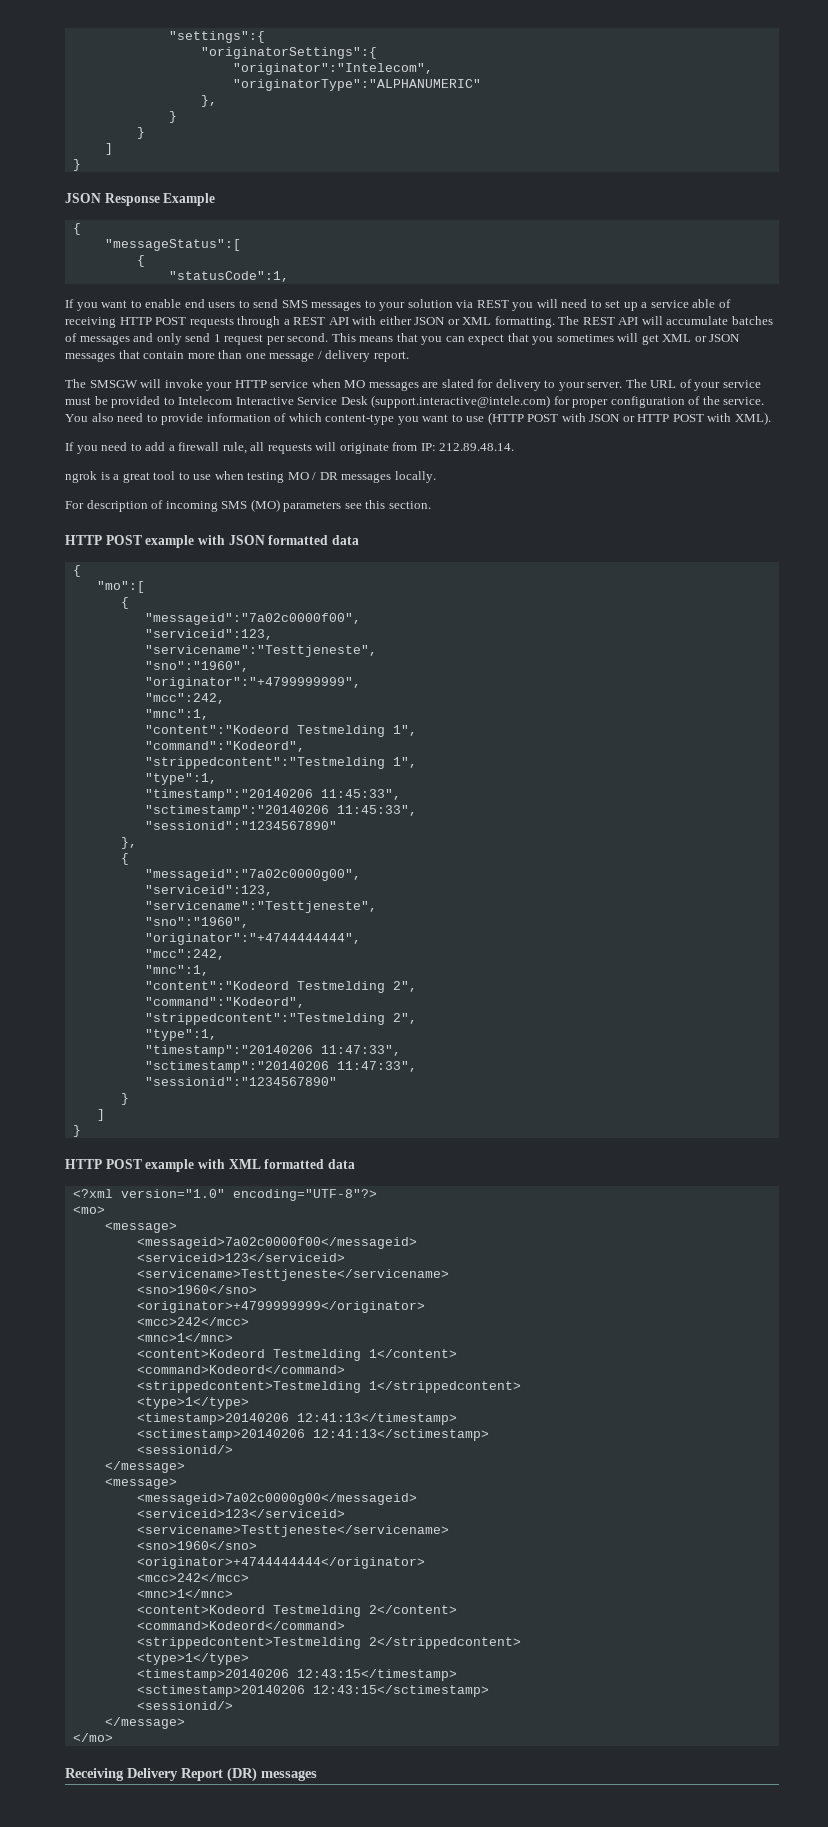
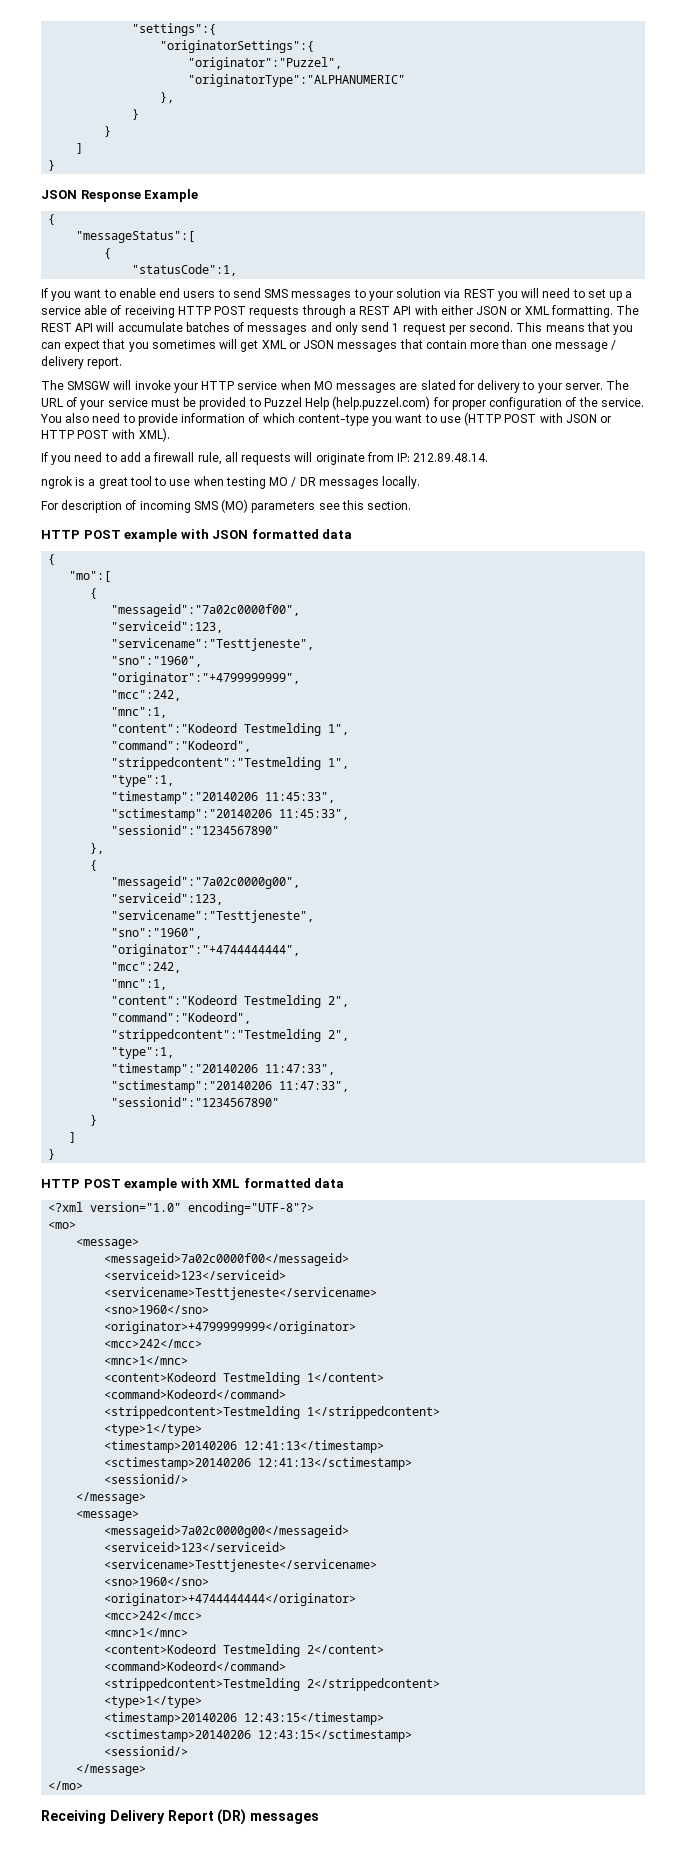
[232,63,433,75] "originator":"Intelecom", -> [188,57,343,70] "originator":"Puzzel",
[178,395,551,408] Intelecom Interactive Service Desk (support.interactive@intele.com) -> [263,396,431,410] Puzzel Help (help.puzzel.com)

